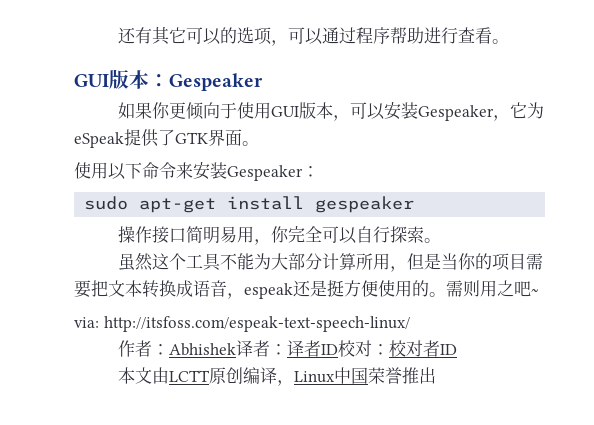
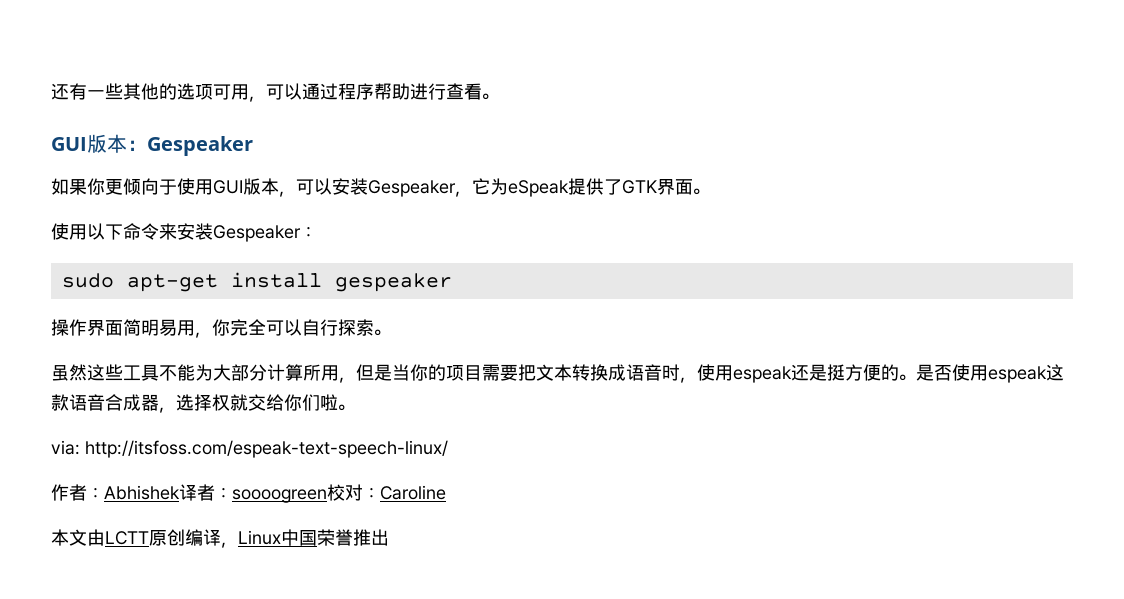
[151,26,272,45] 其它可以的选项 -> [87,83,249,100] 一些其他的选项可用
[151,226,186,244] 接口 -> [87,320,123,336] 界面
[168,253,186,270] 个 -> [105,364,123,381] 些
[227,293,244,299] ， -> [662,364,733,383] 时，使用
[378,280,539,297] 使用的。需则用之吧~ -> [881,364,1064,383] [51,394,355,413] 的。是否使用espeak这款语音合成器，选择权就交给你们啦。
[286,340,457,357] 译者ID校对：校对者ID -> [232,484,446,503] soooogreen校对：Caroline

